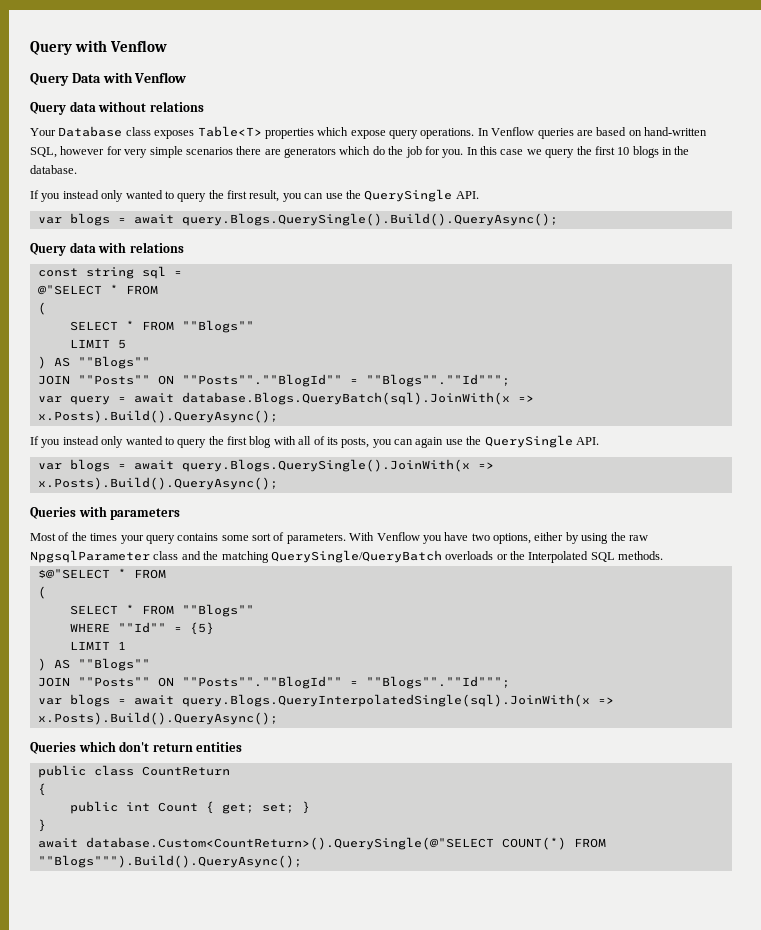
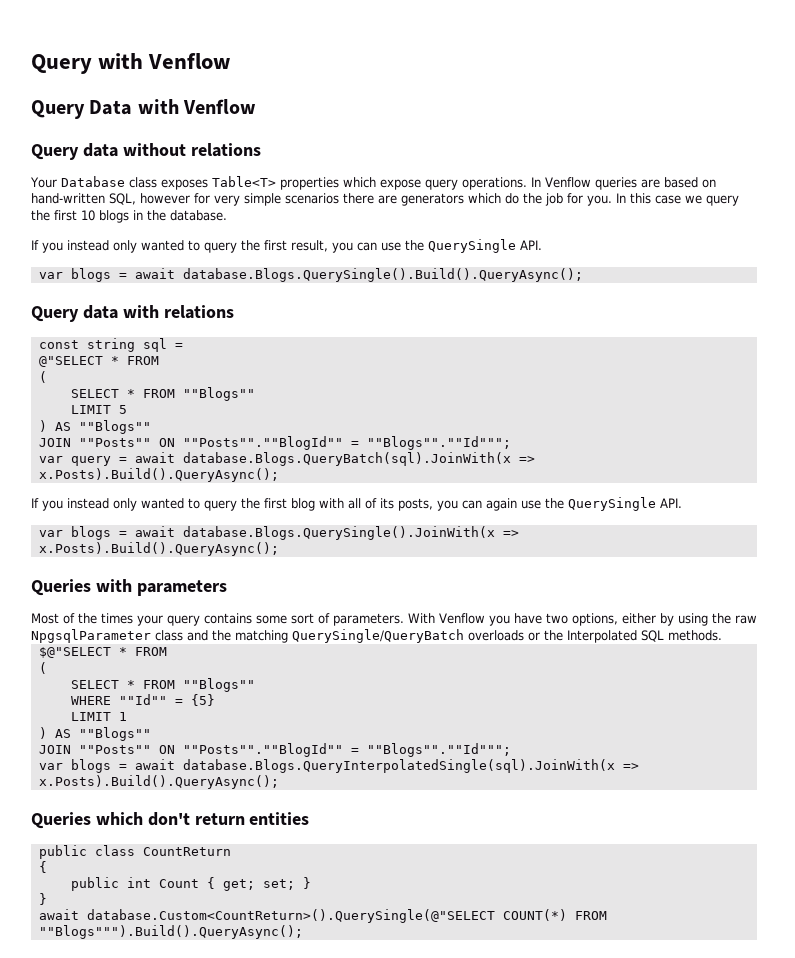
[181,213,558,226] query.Blogs.QuerySingle().Build().QueryAsync(); -> [182,268,583,282] database.Blogs.QuerySingle().Build().QueryAsync();
[181,459,470,472] query.Blogs.QuerySingle().JoinWith(x -> [182,526,495,540] database.Blogs.QuerySingle().JoinWith(x
[181,694,590,707] query.Blogs.QueryInterpolatedSingle(sql).JoinWith(x -> [182,759,615,773] database.Blogs.QueryInterpolatedSingle(sql).JoinWith(x

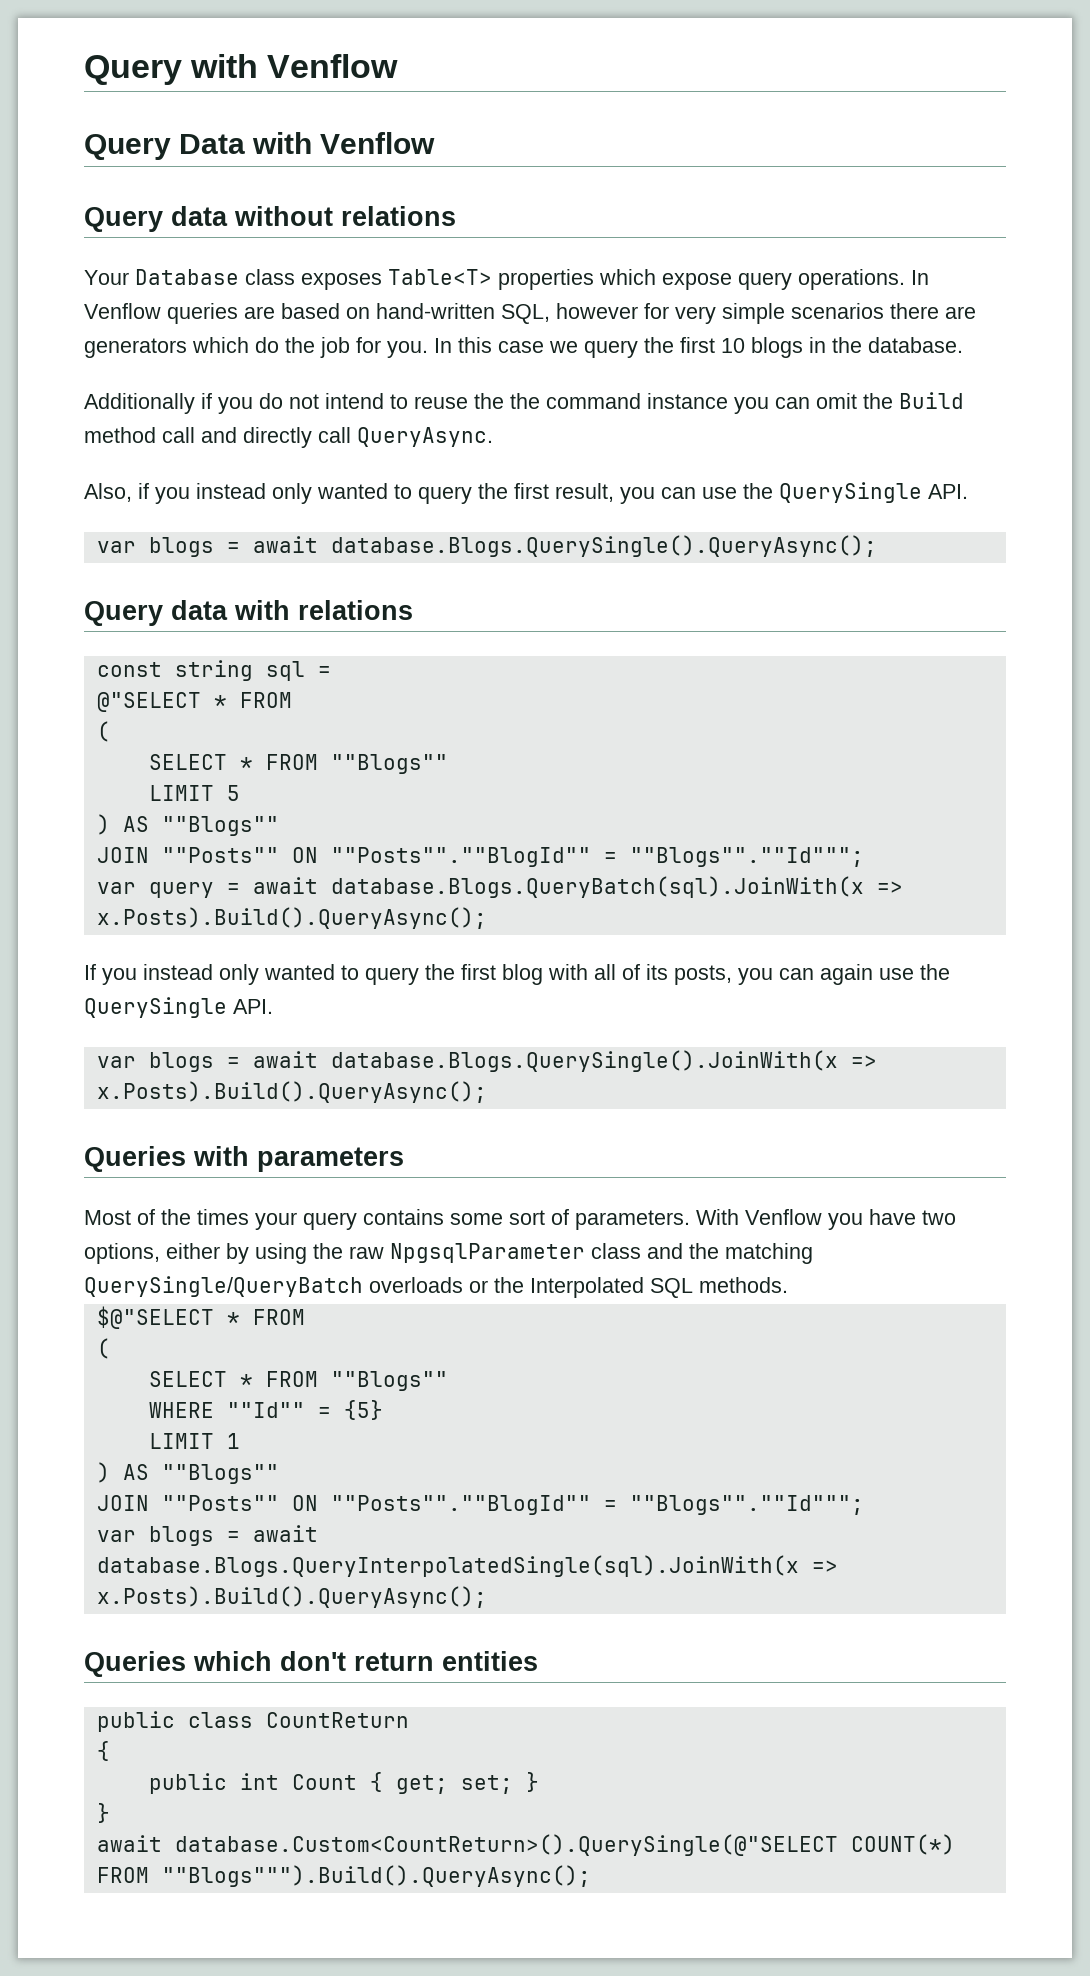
[31,240,39,250] If -> [84,392,964,414] [84,427,493,448] [84,483,149,502] Additionally if you do not intend to reuse the the command instance you can omit the Build method call and directly call QueryAsync. // Also, if
[182,268,583,282] database.Blogs.QuerySingle().Build().QueryAsync(); -> [330,535,877,557] database.Blogs.QuerySingle().QueryAsync();

